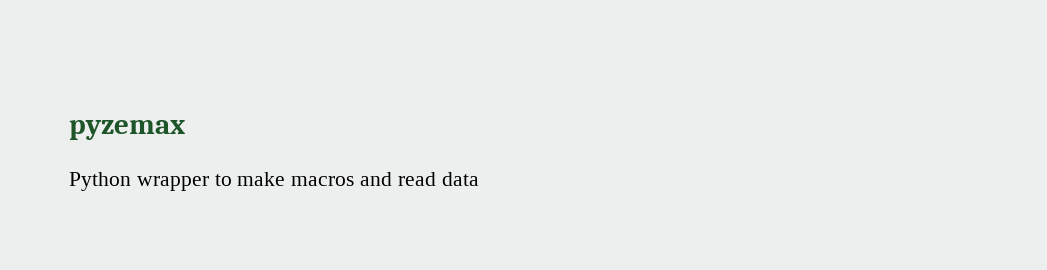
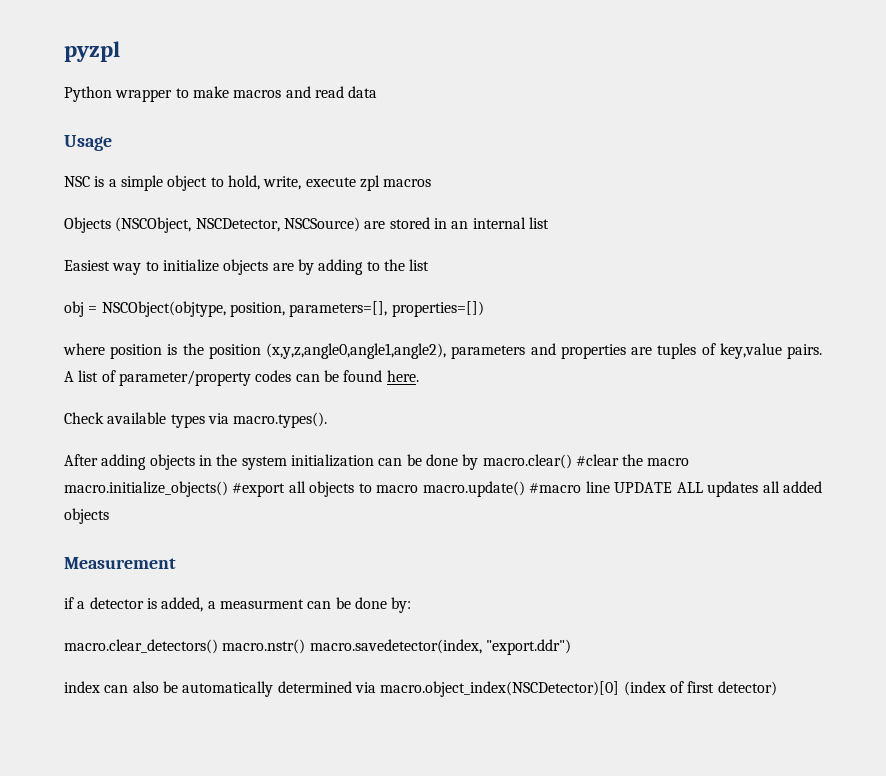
[69,120,185,140] pyzemax -> [64,41,120,62] pyzpl
(479, 179) none -> [64,135,112,151] [64,175,432,191] [64,217,549,233] [64,259,430,275] [64,301,484,317] [63,343,823,359] [64,370,419,386] [64,412,328,428] [64,454,690,470] [64,481,822,497] [64,508,109,524] [64,557,176,569] [64,597,412,613] [64,639,571,655] [64,681,777,697] // Usage // NSC is a simple object to hold, write, execute zpl macros // Objects (NSCObject, NSCDetector, NSCSource) are stored in an internal list // Easiest way to initialize objects are by adding to the list // obj = NSCObject(objtype, position, parameters=[], properties=[]) // where position is the position (x,y,z,angle0,angle1,angle2), parameters and properties are tuples of key,value pairs. A list of parameter/property codes can be found here. // Check available types via macro.types(). // After adding objects in the system initialization can be done by macro.clear() #clear the macro macro.initialize_objects() #export all objects to macro macro.update() #macro line UPDATE ALL updates all added objects // Measurement // if a detector is added, a measurment can be done by: // macro.clear_detectors() macro.nstr() macro.savedetector(index, "export.ddr") // index can also be automatically determined via macro.object_index(NSCDetector)[0] (index of first detector)

